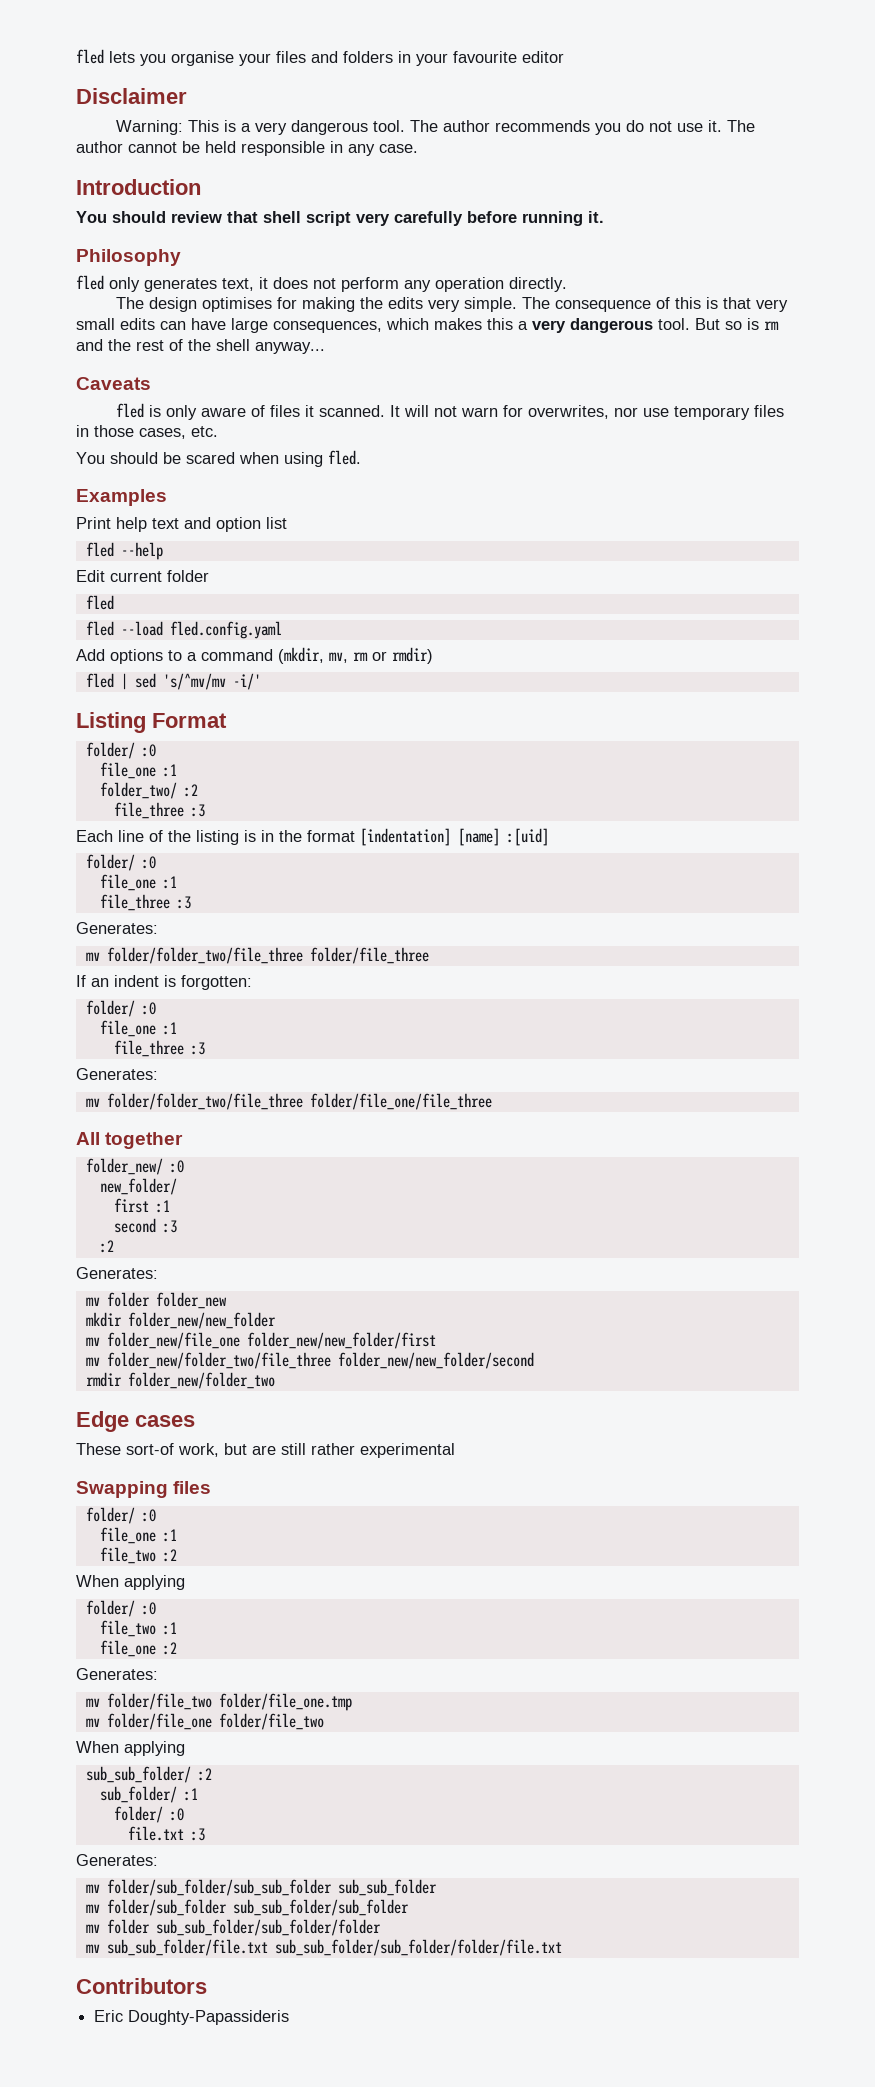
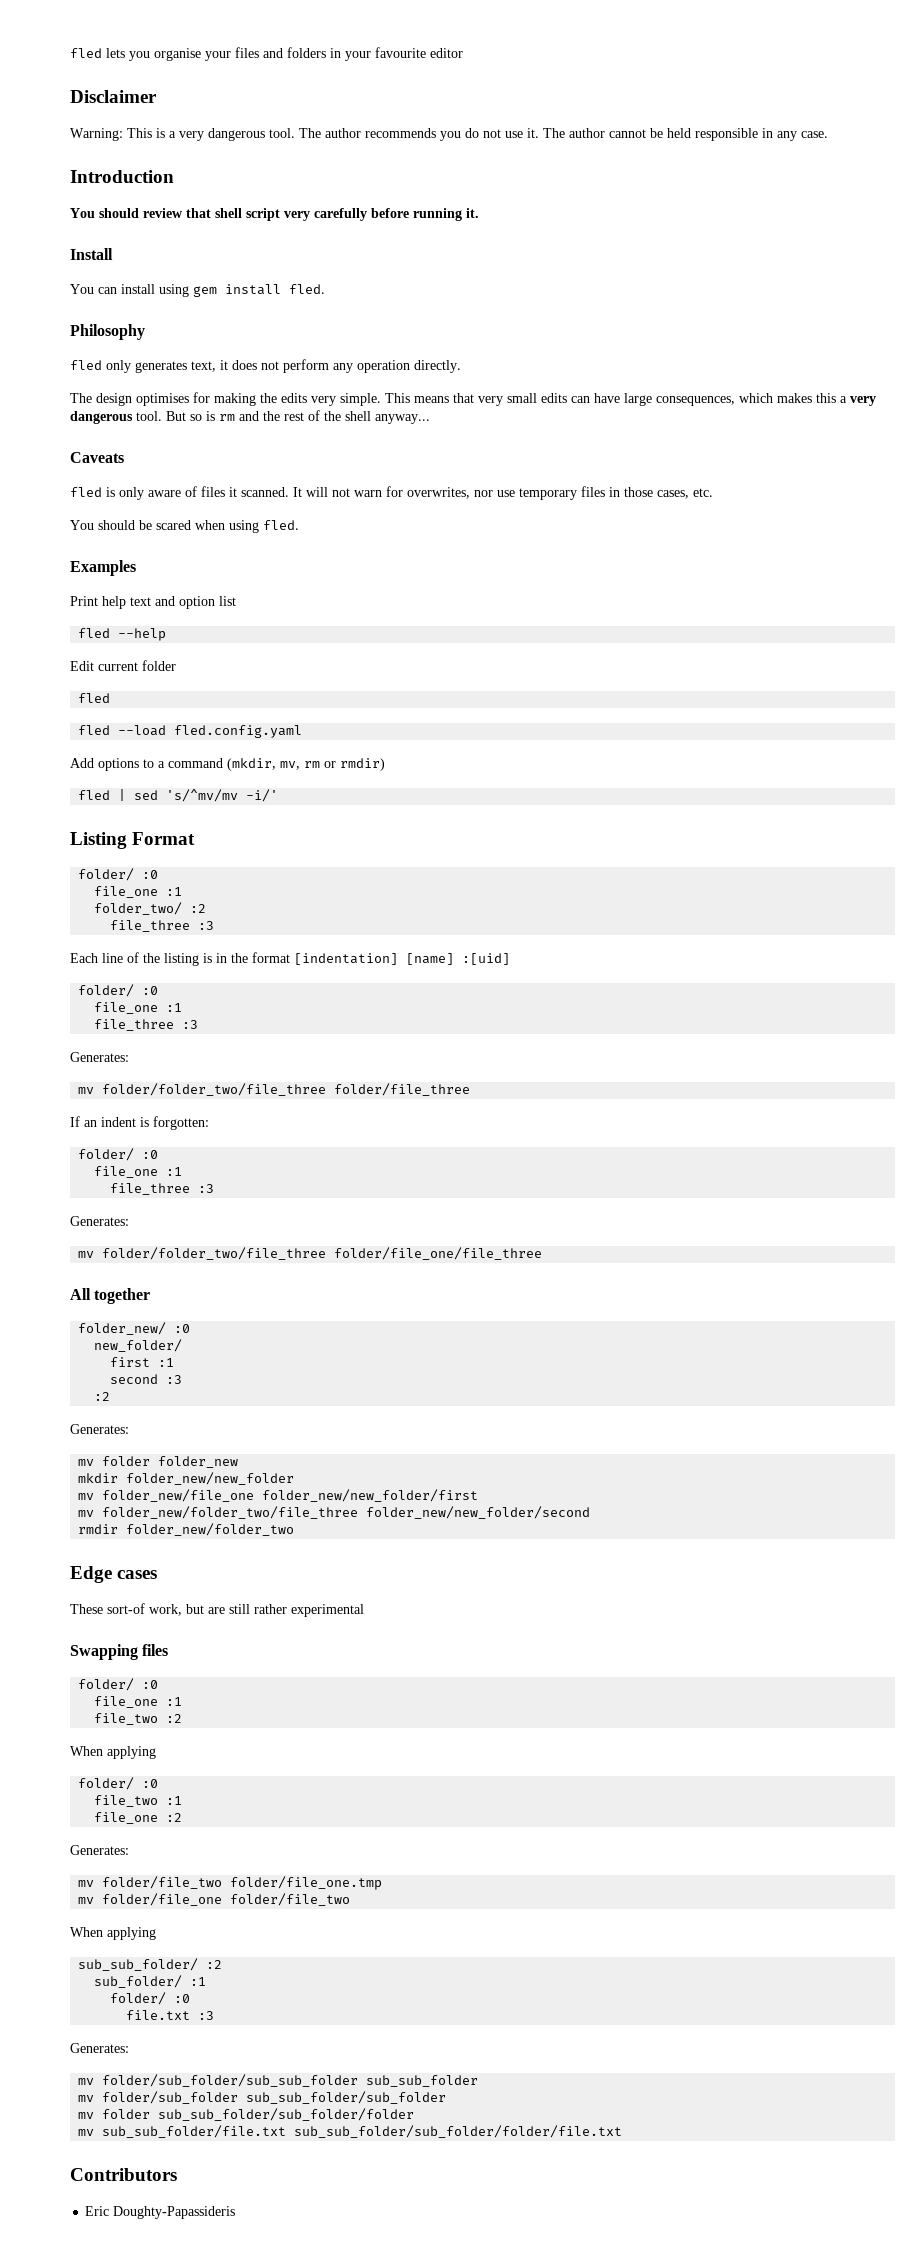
(604, 217) none -> [70,248,113,260] [70,284,325,297] // Install // You can install using gem install fled.
[522,297,719,312] The consequence of this is -> [385,393,449,403] This means

